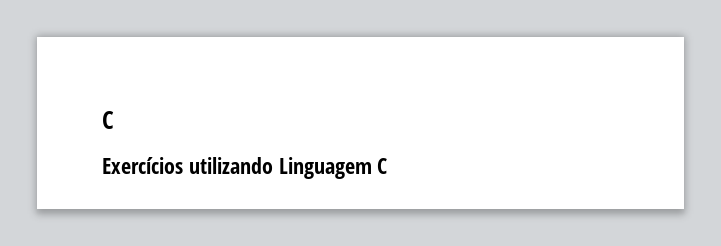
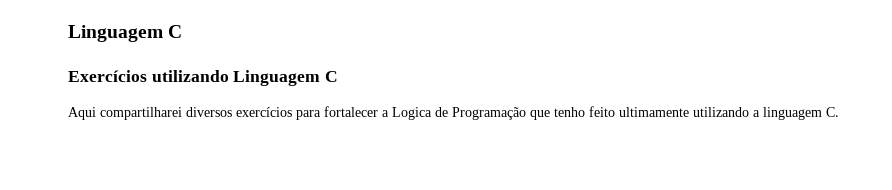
(102, 120) none -> [68,25,163,42] Linguagem
(388, 166) none -> [68,106,839,120] // Aqui compartilharei diversos exercícios para fortalecer a Logica de Programação que tenho feito ultimamente utilizando a linguagem C.

